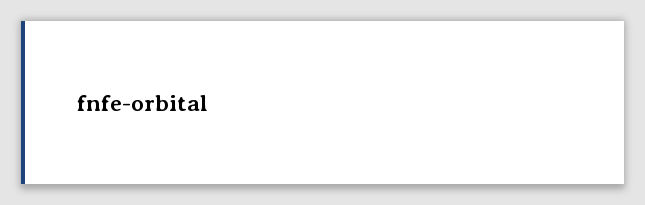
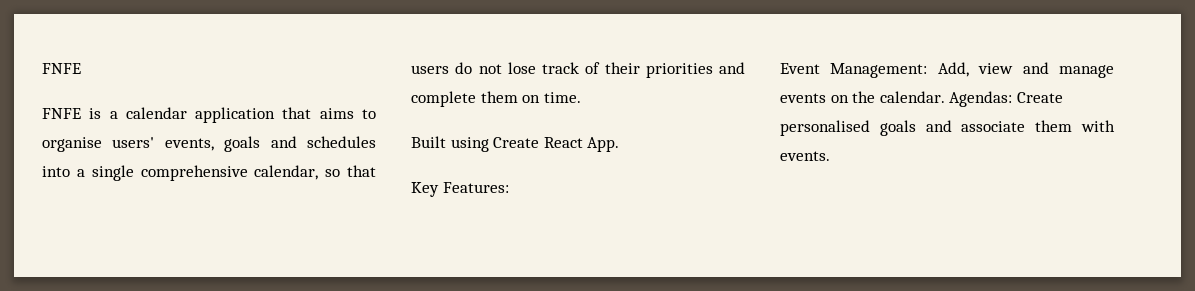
[77,95,208,111] fnfe-orbital -> [42,63,81,74] [42,107,376,123] [42,136,376,152] [42,165,376,181] [411,62,745,78] [411,91,581,107] [411,136,620,152] [411,182,509,197] [780,62,1114,78] [780,91,1063,107] [780,120,1115,136] [780,151,830,161] FNFE // FNFE is a calendar application that aims to organise users' events, goals and schedules into a single comprehensive calendar, so that users do not lose track of their priorities and complete them on time. // Built using Create React App. // Key Features: // Event Management: Add, view and manage events on the calendar. Agendas: Create personalised goals and associate them with events.

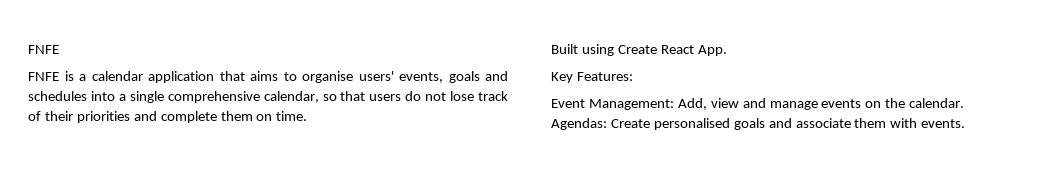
(945, 97) none -> (965, 103) //

